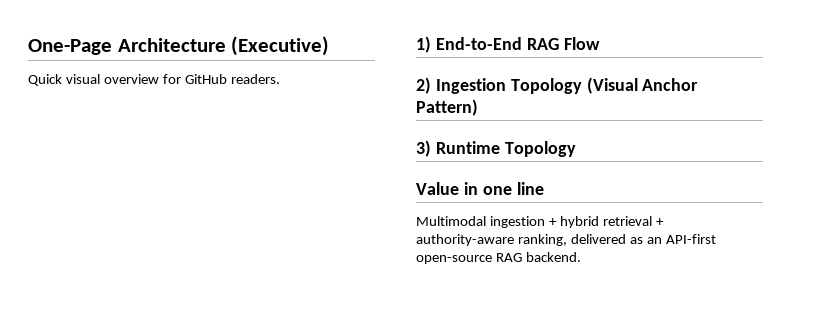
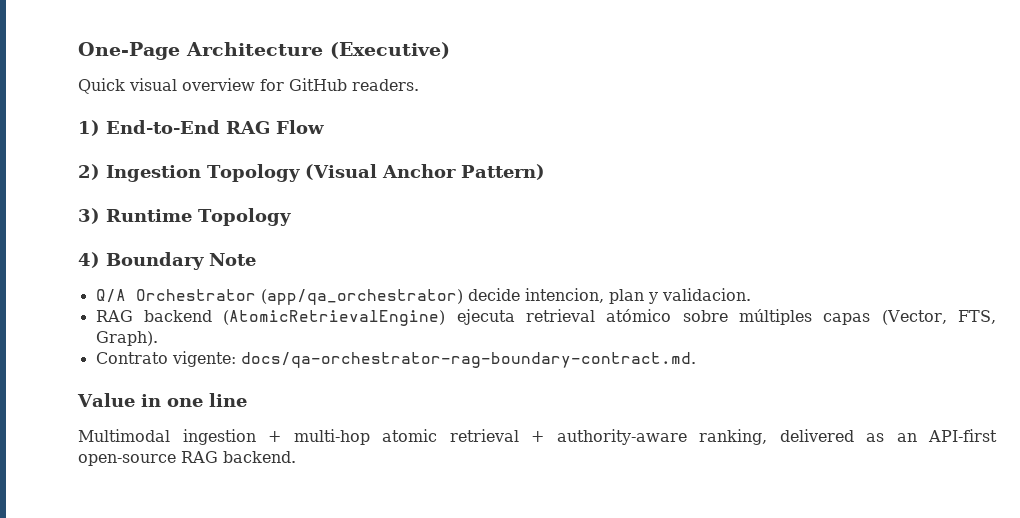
(576, 149) none -> [78,252,256,270] [95,288,751,305] [95,309,996,326] [95,331,158,346] [95,351,696,368] // 4) Boundary Note // Q/A Orchestrator (app/qa_orchestrator) decide intencion, plan y validacion. // RAG backend (AtomicRetrievalEngine) ejecuta retrieval atómico sobre múltiples capas (Vector, FTS, Graph). // Contrato vigente: docs/qa-orchestrator-rag-boundary-contract.md.
[559,216,599,228] hybrid -> [293,429,437,445] multi-hop atomic

